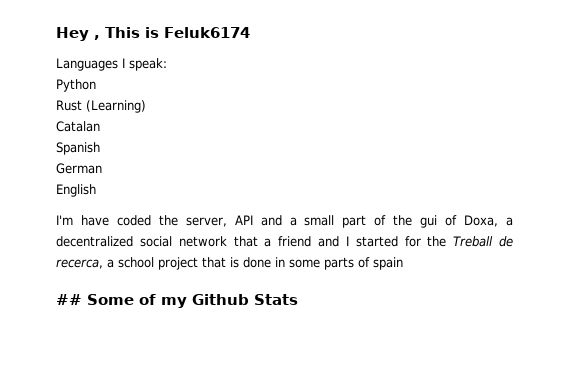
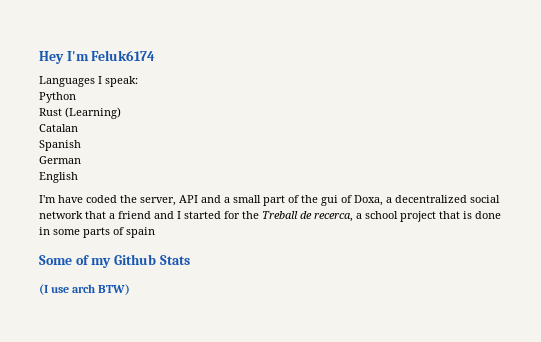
[94,27,159,40] , This is -> [66,51,89,61] I'm
[56,294,82,305] ## -> (155, 232) none
(298, 299) none -> [39,284,131,295] // (I use arch BTW)

